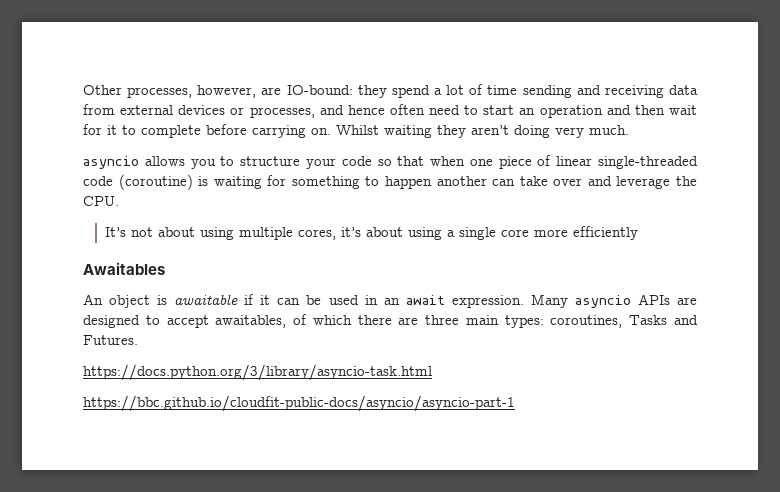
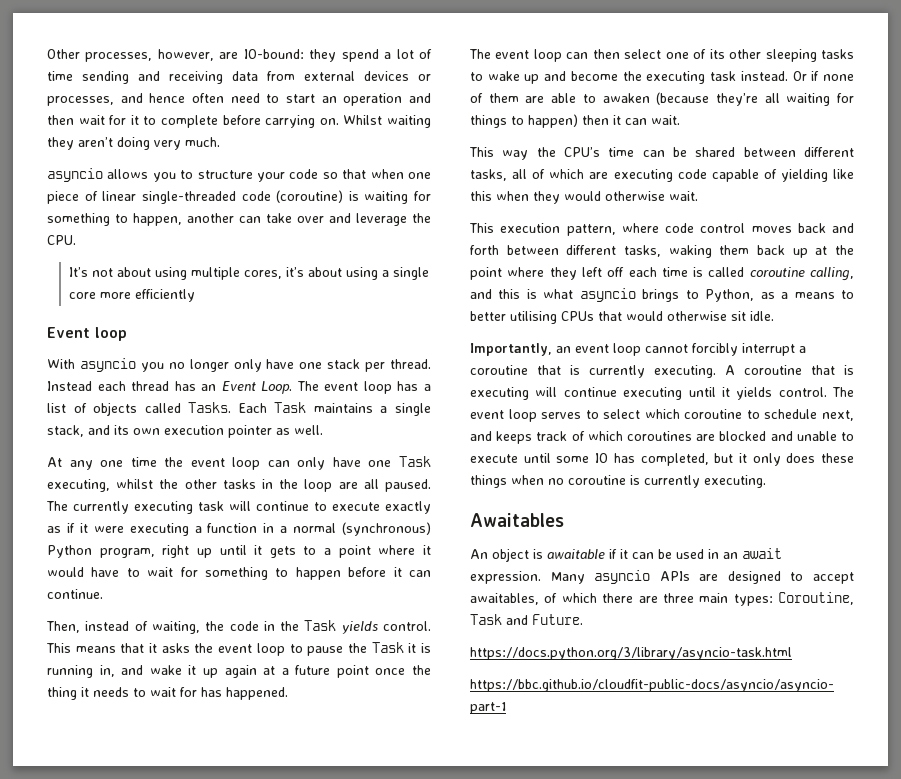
[385,176,432,189] happen -> [133,213,182,226] happen,
(639, 233) none -> [47,327,127,341] [47,358,431,372] [47,381,431,394] [47,402,431,416] [47,425,323,438] [47,456,431,470] [47,479,431,492] [46,501,431,514] [47,522,431,536] [47,545,431,558] [47,567,431,580] [47,589,103,599] [46,620,432,634] [46,642,431,656] [47,665,431,678] [47,687,288,700] [469,49,854,62] [470,71,855,84] [470,92,854,106] [470,114,680,128] [469,147,854,160] [470,169,854,182] [470,191,698,204] [469,223,854,236] [470,245,854,258] [470,267,854,281] [470,288,854,302] [470,311,774,324] [470,343,806,356] [470,365,854,378] [470,387,854,400] [470,409,854,422] [470,431,854,444] [470,453,854,466] [470,475,766,488] // Event loop // With asyncio you no longer only have one stack per thread. Instead each thread has an Event Loop. The event loop has a list of objects called Tasks. Each Task maintains a single stack, and its own execution pointer as well. // At any one time the event loop can only have one Task executing, whilst the other tasks in the loop are all paused. The currently executing task will continue to execute exactly as if it were executing a function in a normal (synchronous) Python program, right up until it gets to a point where it would have to wait for something to happen before it can continue. // Then, instead of waiting, the code in the Task yields control. This means that it asks the event loop to pause the Task it is running in, and wake it up again at a future point once the thing it needs to wait for has happened. // The event loop can then select one of its other sleeping tasks to wake up and become the executing task instead. Or if none of them are able to awaken (because they’re all waiting for things to happen) then it can wait. // This way the CPU’s time can be shared between different tasks, all of which are executing code capable of yielding like this when they would otherwise wait. // This execution pattern, where code control moves back and forth between different tasks, waking them back up at the point where they left off each time is called coroutine calling, and this is what asyncio brings to Python, as a means to better utilising CPUs that would otherwise sit idle. // Importantly, an event loop cannot forcibly interrupt a coroutine that is currently executing. A coroutine that is executing will continue executing until it yields control. The event loop serves to select which coroutine to schedule next, and keeps track of which coroutines are blocked and unable to execute until some IO has completed, but it only does these things when no coroutine is currently executing.
[550,315,698,328] [83,335,138,345] coroutines, Tasks and Futures. -> [778,592,854,605] [470,614,583,625] Coroutine, Task and Future.

